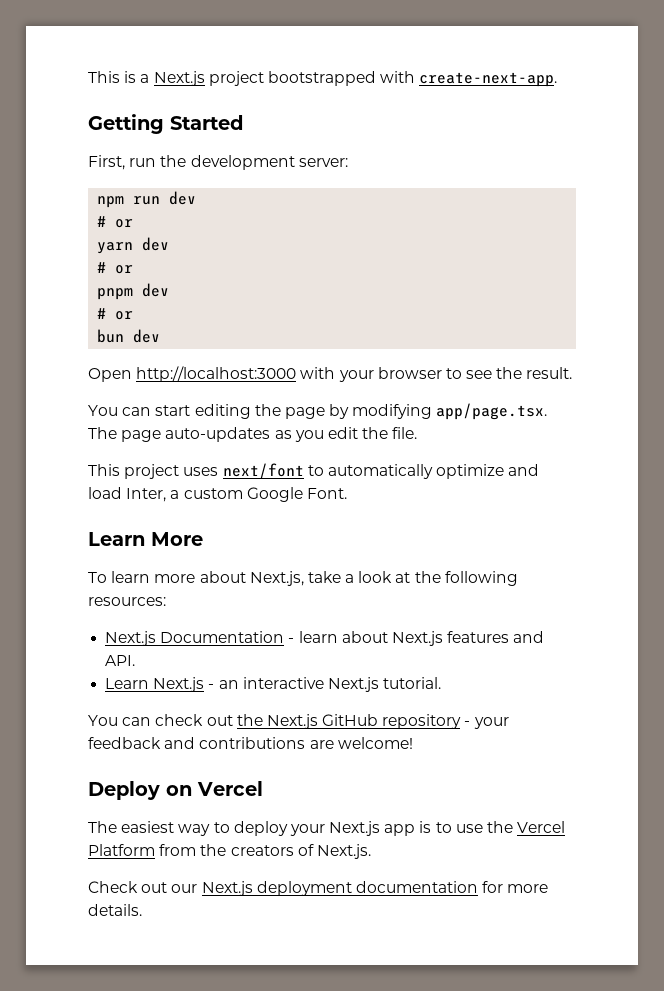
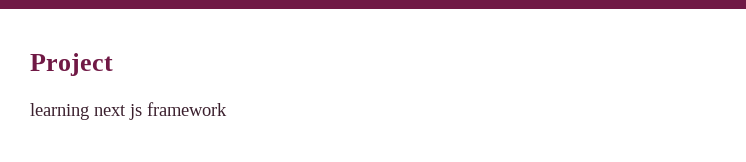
[88,71,558,87] [88,114,244,134] [88,155,348,170] [97,191,197,208] [97,216,134,228] [97,237,170,254] [97,262,134,274] [97,283,170,300] [97,308,134,320] [97,329,161,343] [88,366,573,382] [88,403,548,420] [88,427,418,442] [88,463,540,479] [88,487,347,502] [88,532,203,546] [88,571,518,586] [88,597,166,606] [105,631,545,646] [105,655,136,666] [105,677,442,692] [88,714,509,729] [88,737,413,749] [88,781,263,800] [88,821,566,836] [88,844,371,859] [88,881,549,896] [88,904,142,916] This is a Next.js project bootstrapped with create-next-app. // Getting Started // First, run the development server: // npm run dev // # or // yarn dev // # or // pnpm dev // # or // bun dev // Open http://localhost:3000 with your browser to see the result. // You can start editing the page by modifying app/page.tsx. The page auto-updates as you edit the file. // This project uses next/font to automatically optimize and load Inter, a custom Google Font. // Learn More // To learn more about Next.js, take a look at the following resources: // Next.js Documentation - learn about Next.js features and API. // Learn Next.js - an interactive Next.js tutorial. // You can check out the Next.js GitHub repository - your feedback and contributions are welcome! // Deploy on Vercel // The easiest way to deploy your Next.js app is to use the Vercel Platform from the creators of Next.js. // Check out our Next.js deployment documentation for more details. -> [30,53,113,76] [30,102,227,120] Project // learning next js framework

